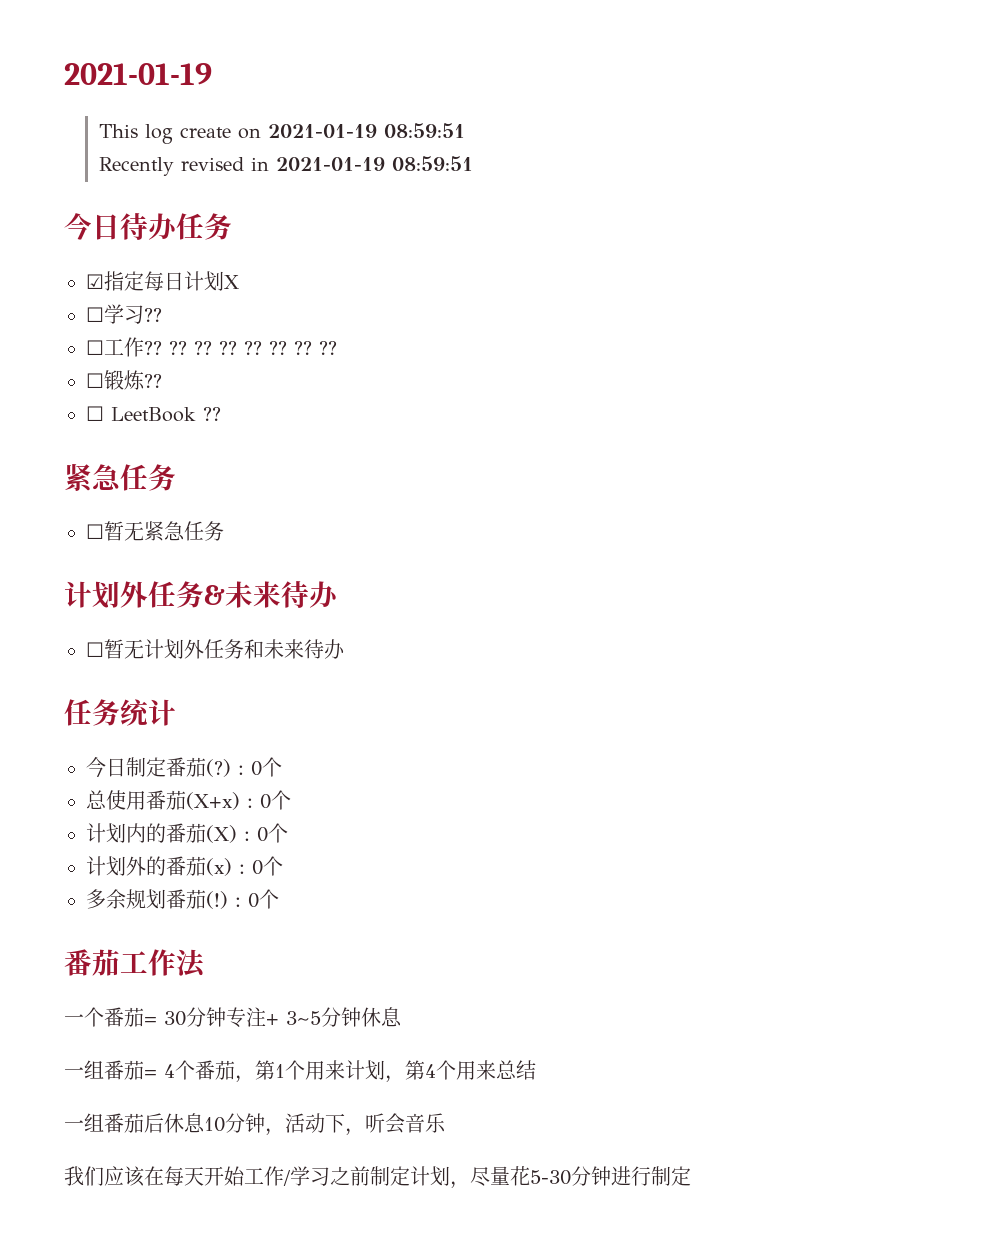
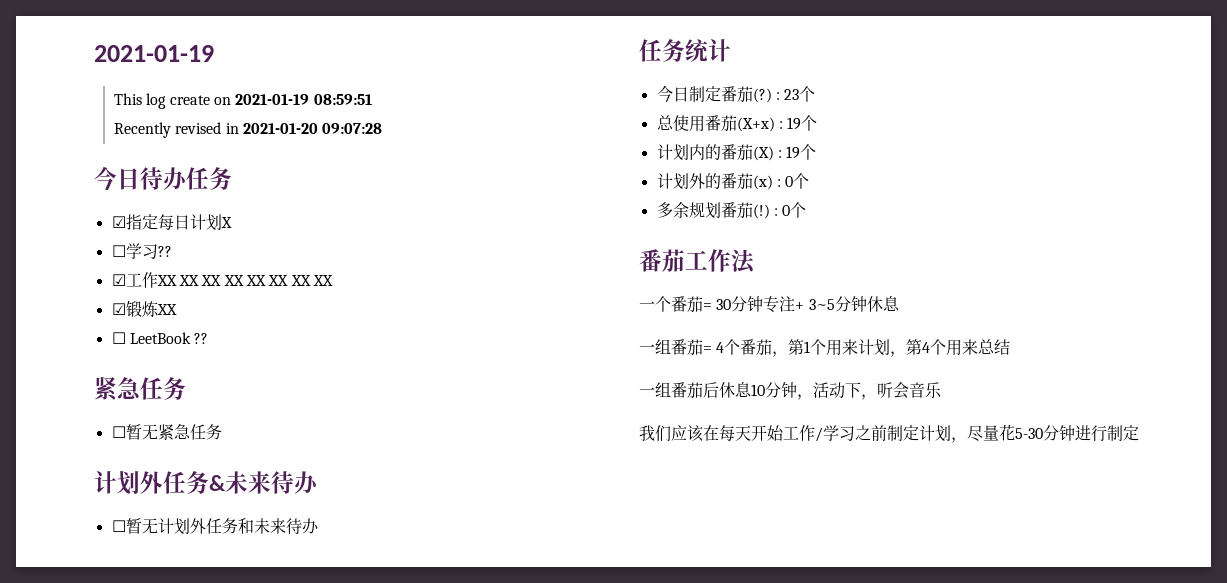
[276,156,474,171] 2021-01-19 08:59:51 -> [243,123,383,134] 2021-01-20 09:07:28
[86,337,337,357] [86,370,162,390] ☐工作?? ?? ?? ?? ?? ?? ?? ?? // ☐锻炼?? -> [111,272,333,288] [111,300,177,317] ☑工作XX XX XX XX XX XX XX XX // ☑锻炼XX
[251,761,262,776] 0 -> [784,89,800,100] 23
[260,794,271,809] 0 -> [787,117,802,130] 19
[257,827,268,842] 0 -> [786,146,801,159] 19

